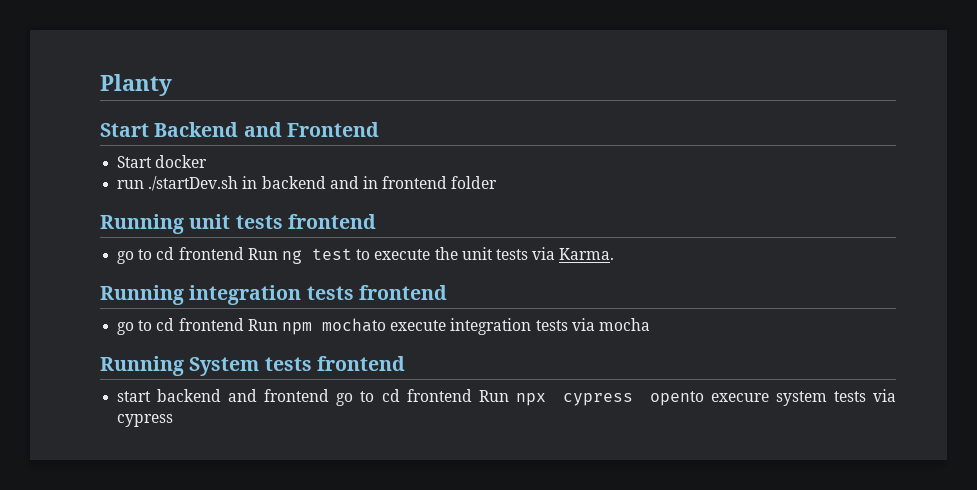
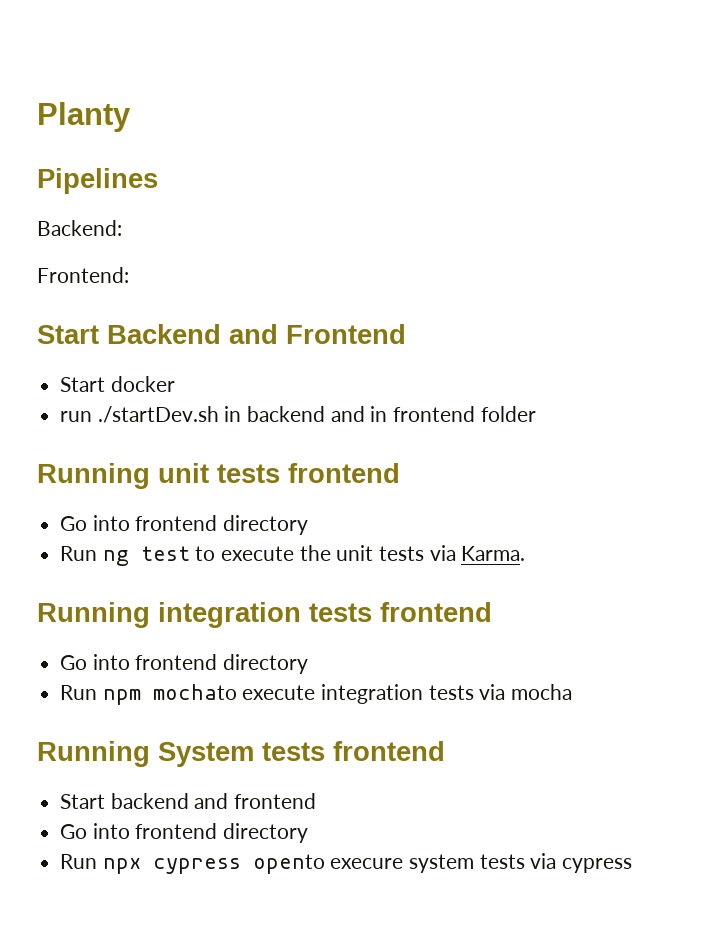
(172, 85) none -> [37,168,158,194] [37,220,122,236] [37,267,129,283] // Pipelines // Backend: // Frontend:
[117,247,244,264] go to cd frontend -> [60,515,309,535] Go into frontend directory //
[117,318,244,335] go to cd frontend -> [60,654,309,674] Go into frontend directory //
[117,391,152,402] start -> [60,794,106,809] Start
[336,389,472,406] go to cd frontend -> [60,823,309,843] // Go into frontend directory //

